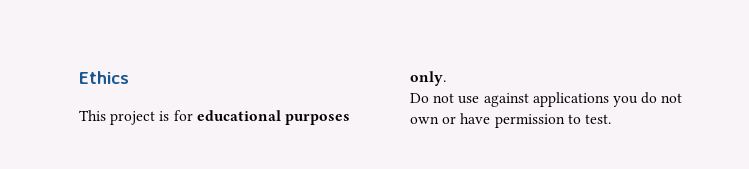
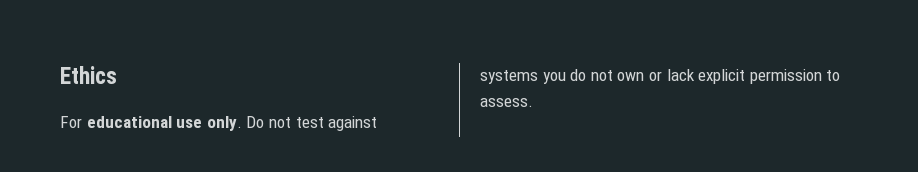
[79,110,350,125] This project is for educational purposes -> [60,116,203,128] For educational use
(446, 78) // -> (242, 123) none
[458,92,609,107] use against applications -> [295,116,378,131] [480,70,538,84] test against systems
[460,113,491,124] have -> [666,69,746,84] lack explicit
[584,114,611,124] test. -> [480,98,533,107] assess.

